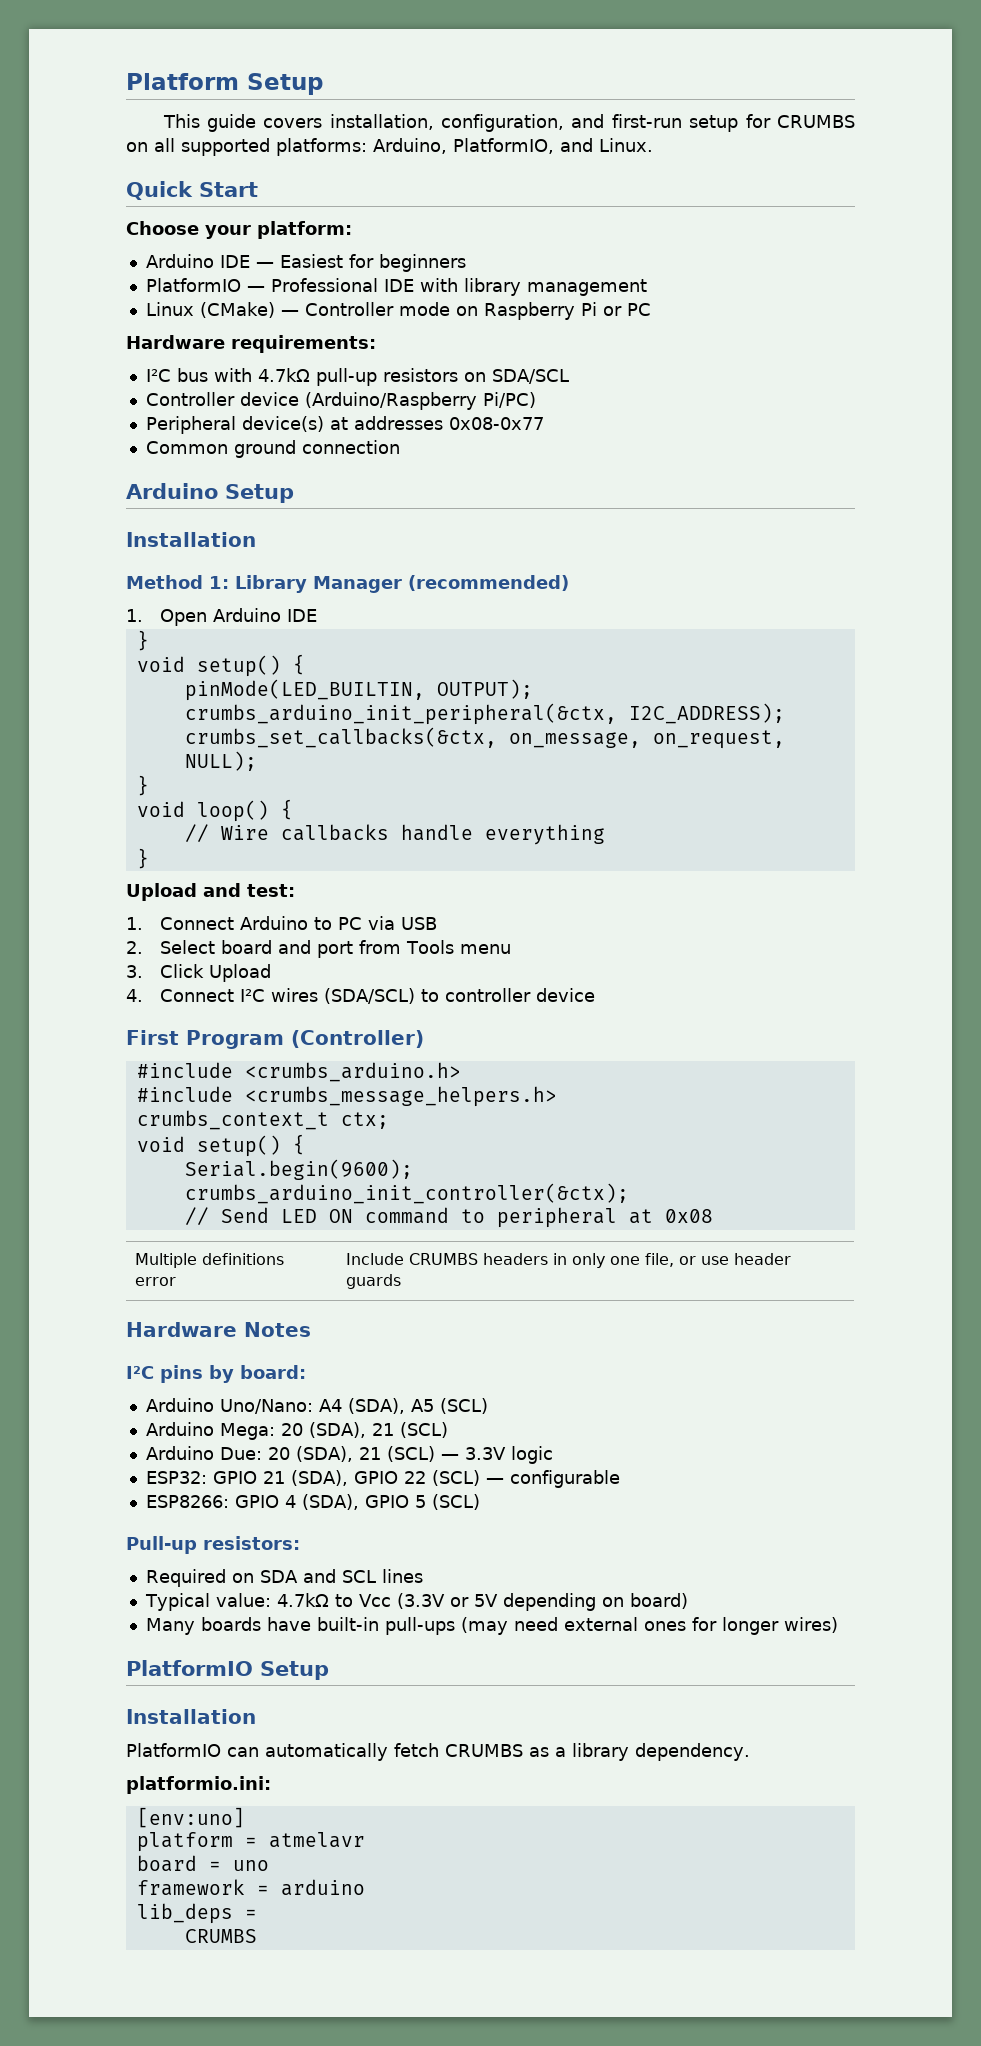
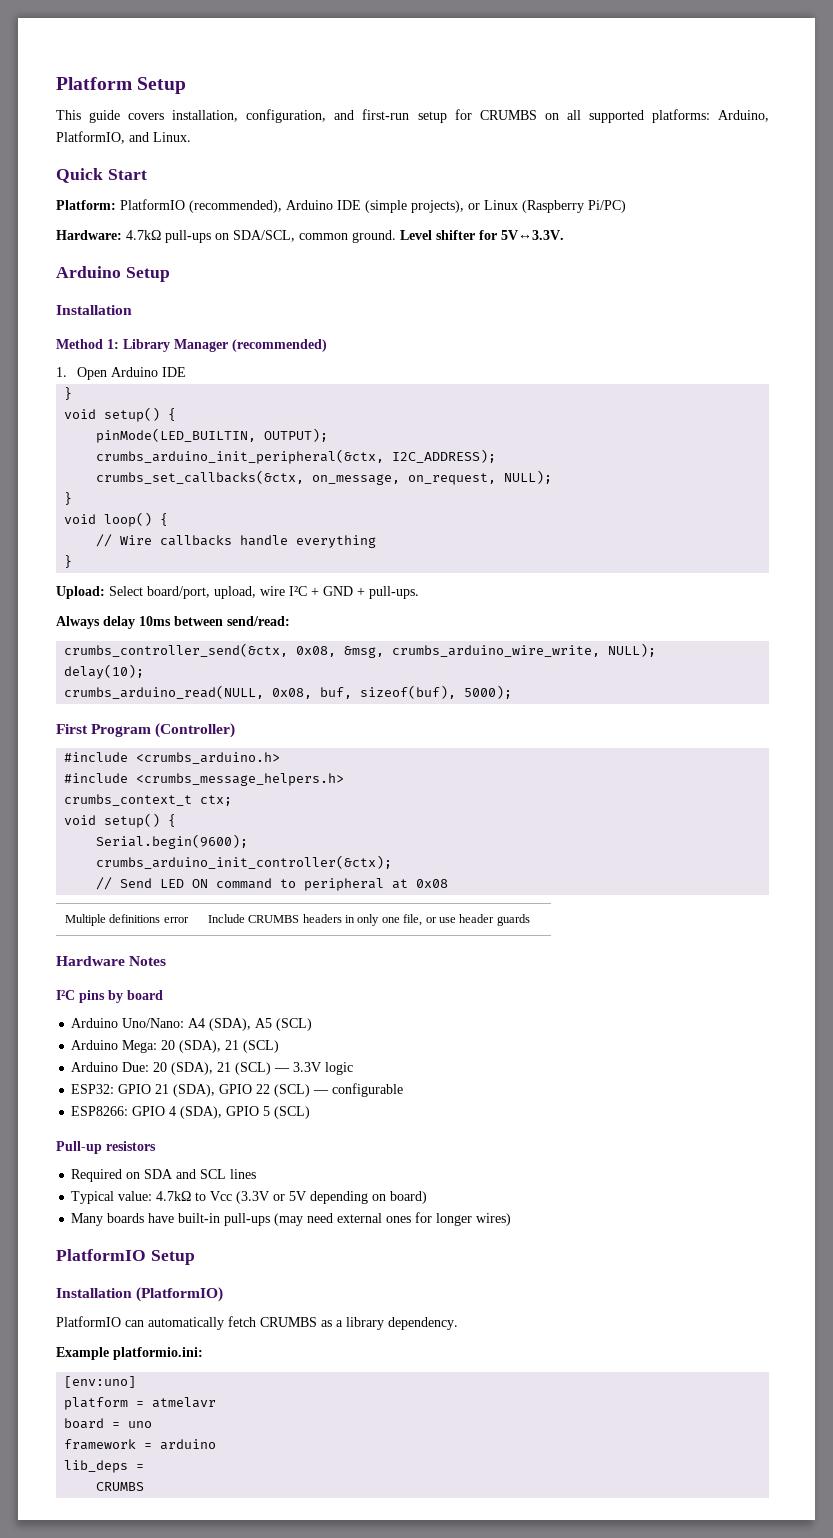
[126,221,352,239] [145,254,466,272] [145,278,647,296] [145,302,651,320] [126,335,376,353] [145,368,569,386] [145,392,536,410] [145,416,544,434] [145,440,400,458] Choose your platform: // Arduino IDE — Easiest for beginners // PlatformIO — Professional IDE with library management // Linux (CMake) — Controller mode on Raspberry Pi or PC // Hardware requirements: // I²C bus with 4.7kΩ pull-up resistors on SDA/SCL // Controller device (Arduino/Raspberry Pi/PC) // Peripheral device(s) at addresses 0x08-0x77 // Common ground connection -> [56,199,626,213] [56,230,564,243] Platform: PlatformIO (recommended), Arduino IDE (simple projects), or Linux (Raspberry Pi/PC) // Hardware: 4.7kΩ pull-ups on SDA/SCL, common ground. Level shifter for 5V↔3.3V.
[126,883,295,901] [126,916,437,930] [126,940,511,958] [126,964,271,982] [126,988,595,1004] Upload and test: // 1. Connect Arduino to PC via USB // 2. Select board and port from Tools menu // 3. Click Upload // 4. Connect I²C wires (SDA/SCL) to controller device -> [56,586,419,599] [56,616,290,629] [64,643,657,658] [64,664,145,679] [64,685,513,699] Upload: Select board/port, upload, wire I²C + GND + pull-ups. // Always delay 10ms between send/read: // crumbs_controller_send(&ctx, 0x08, &msg, crumbs_arduino_wire_write, NULL); // delay(10); // crumbs_arduino_read(NULL, 0x08, buf, sizeof(buf), 5000);
[240,1365,306,1379] board: -> [127,990,163,1000] board
[203,1536,300,1550] resistors: -> [106,1141,156,1151] resistors
(256, 1716) none -> [136,1287,224,1302] (PlatformIO)
(750, 1752) none -> [56,1347,109,1360] Example

